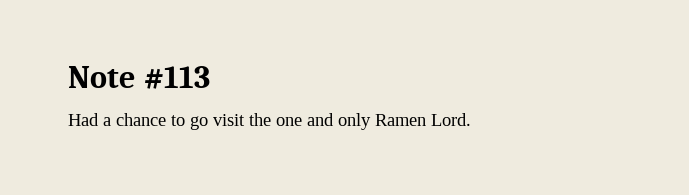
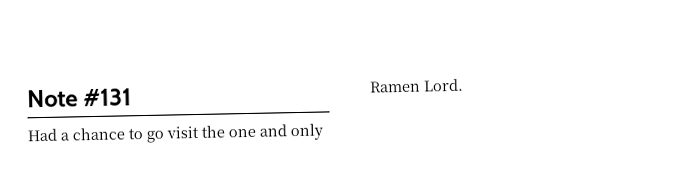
[143,66,210,89] #113 -> [82,88,133,107] #131

